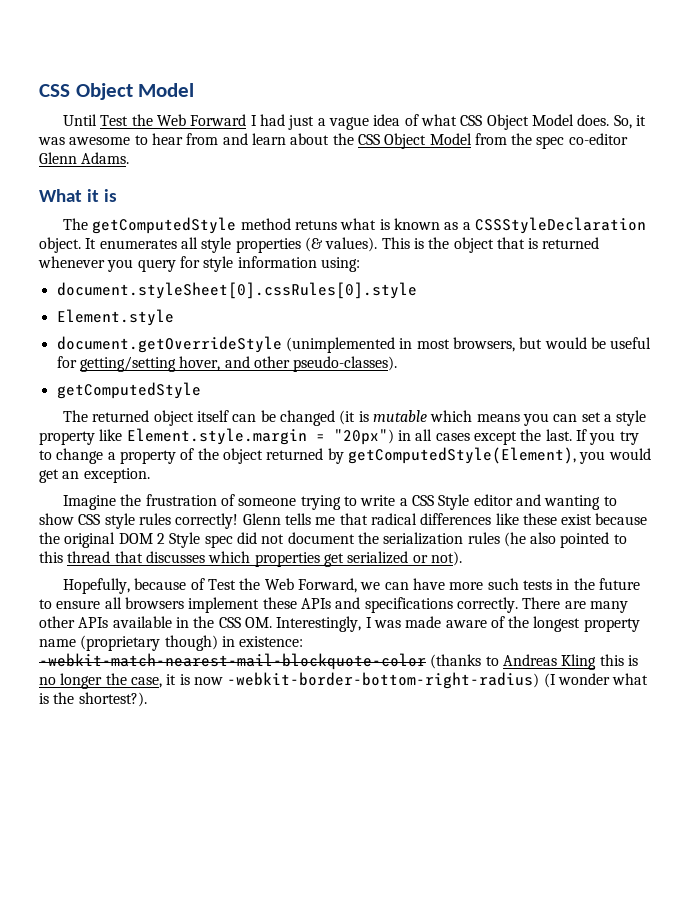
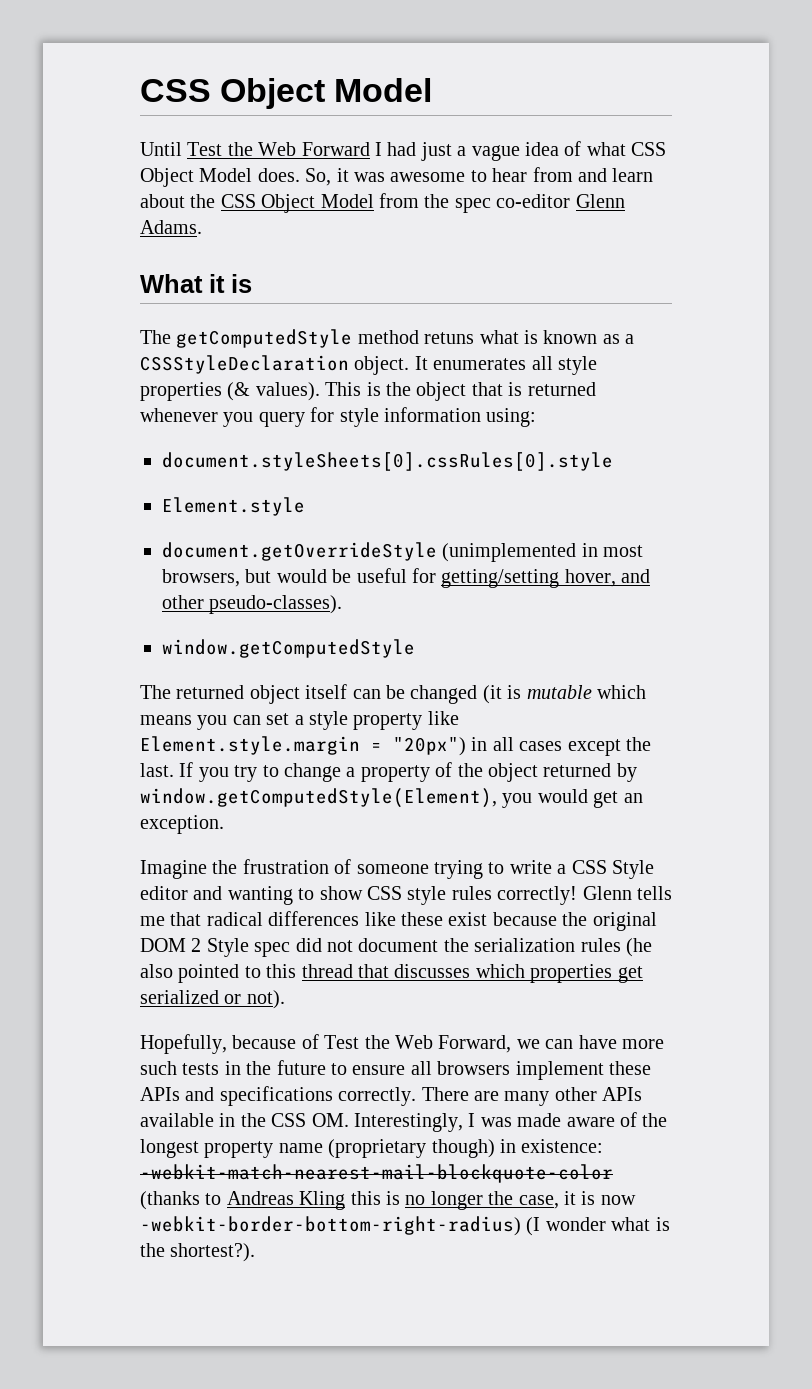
[56,282,417,299] document.styleSheet[0].cssRules[0].style -> [162,452,613,471] document.styleSheets[0].cssRules[0].style
[56,382,201,399] getComputedStyle -> [162,639,415,658] window.getComputedStyle
[347,447,576,464] getComputedStyle(Element), -> [140,788,497,808] window.getComputedStyle(Element),

